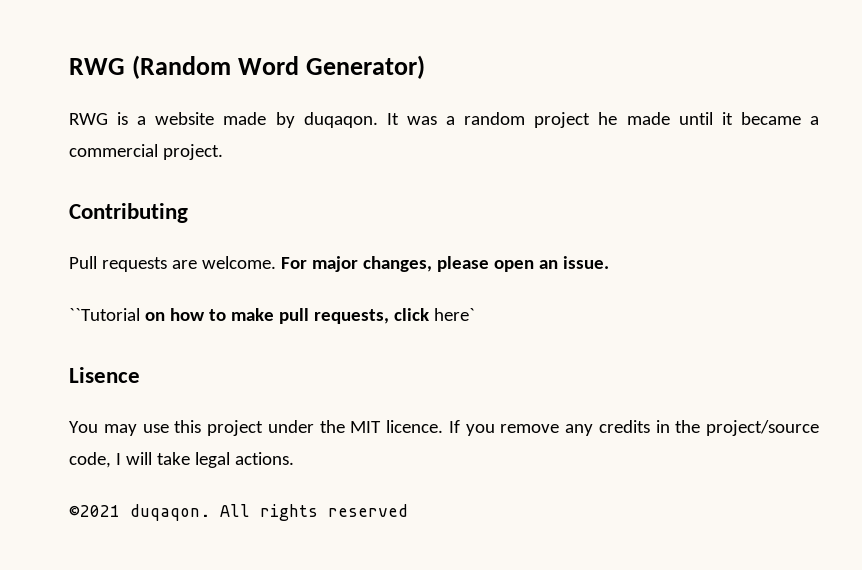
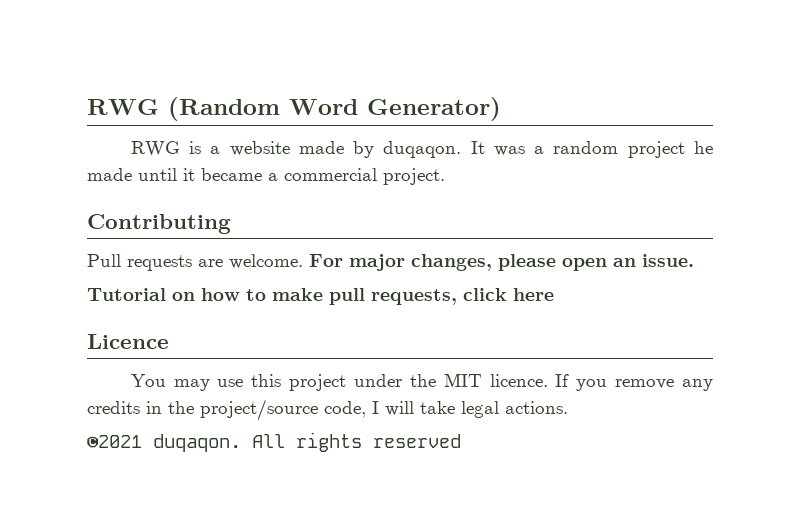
[69,308,140,321] ``Tutorial -> [87,288,166,301] Tutorial
[433,308,475,321] [69,367,140,383] here` // Lisence -> [513,288,554,301] [87,334,169,349] here // Licence

